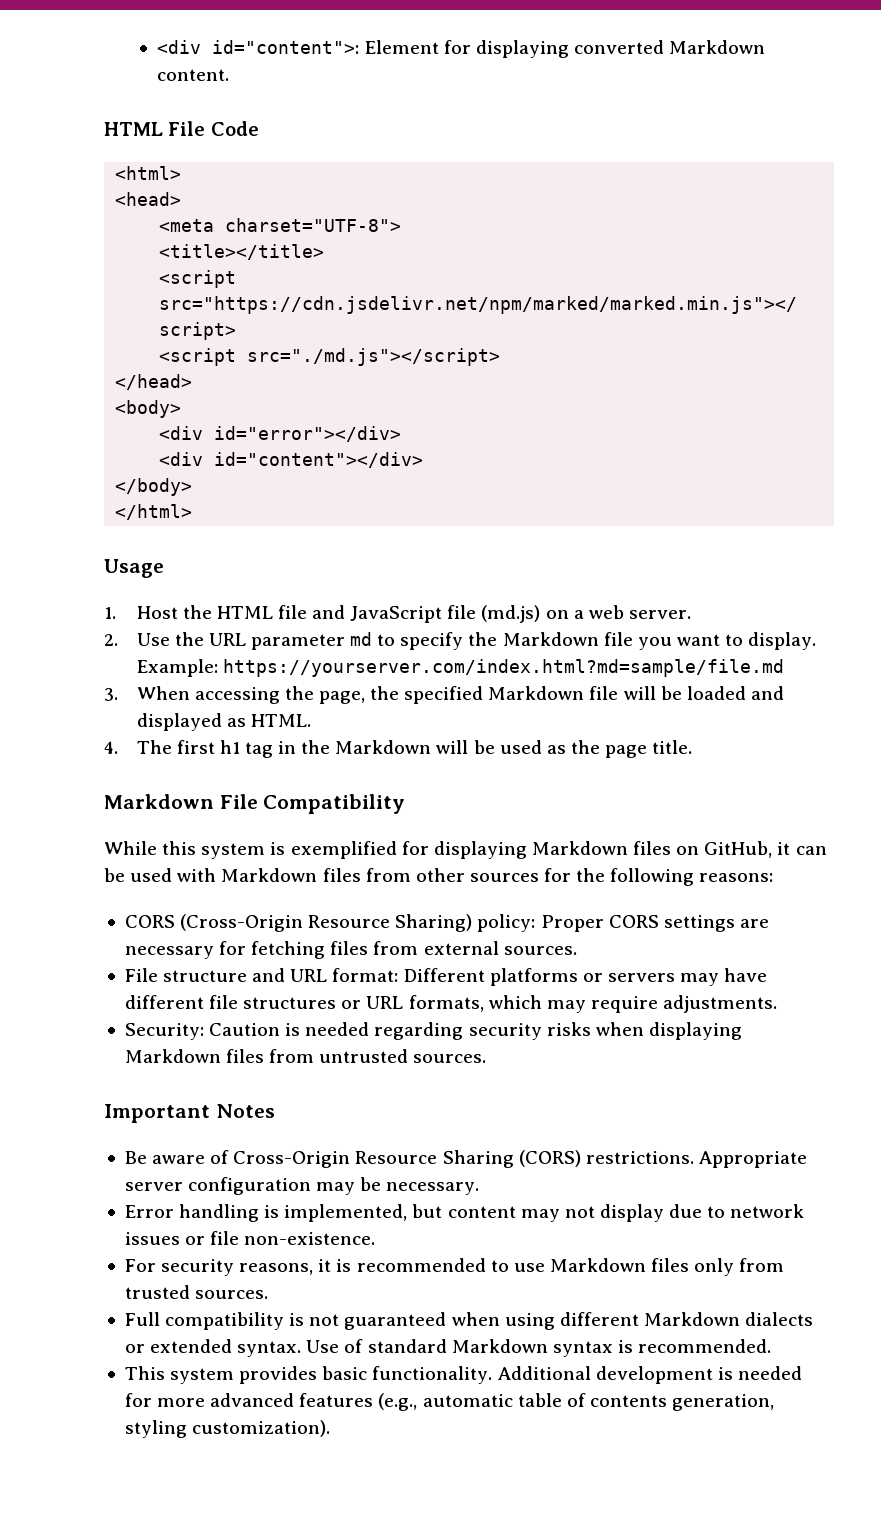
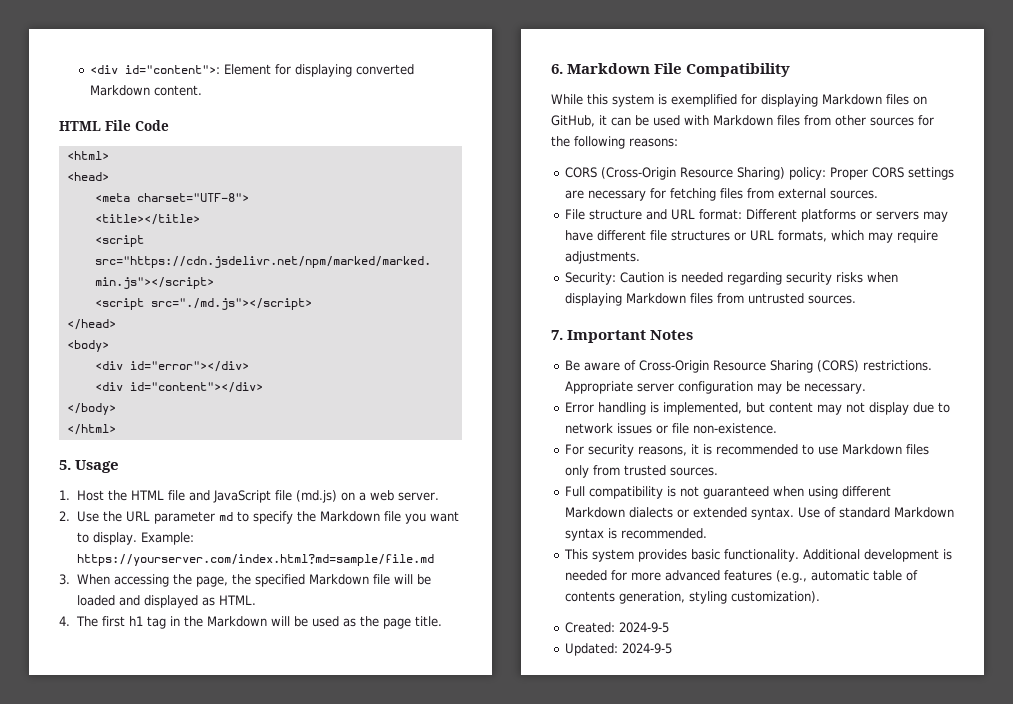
(193, 512) none -> [59,460,71,470] 5.
(693, 747) none -> [551,64,563,74] 6.
(487, 1058) none -> [551,330,563,340] 7.
(331, 1428) none -> [564,622,669,633] [564,643,672,656] // Created: 2024-9-5 // Updated: 2024-9-5

